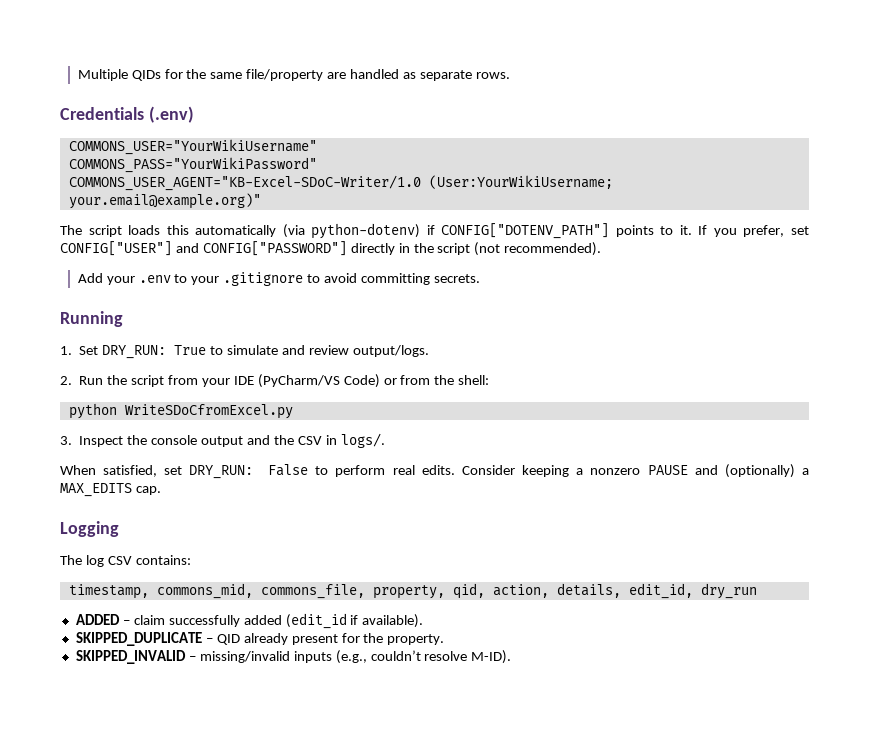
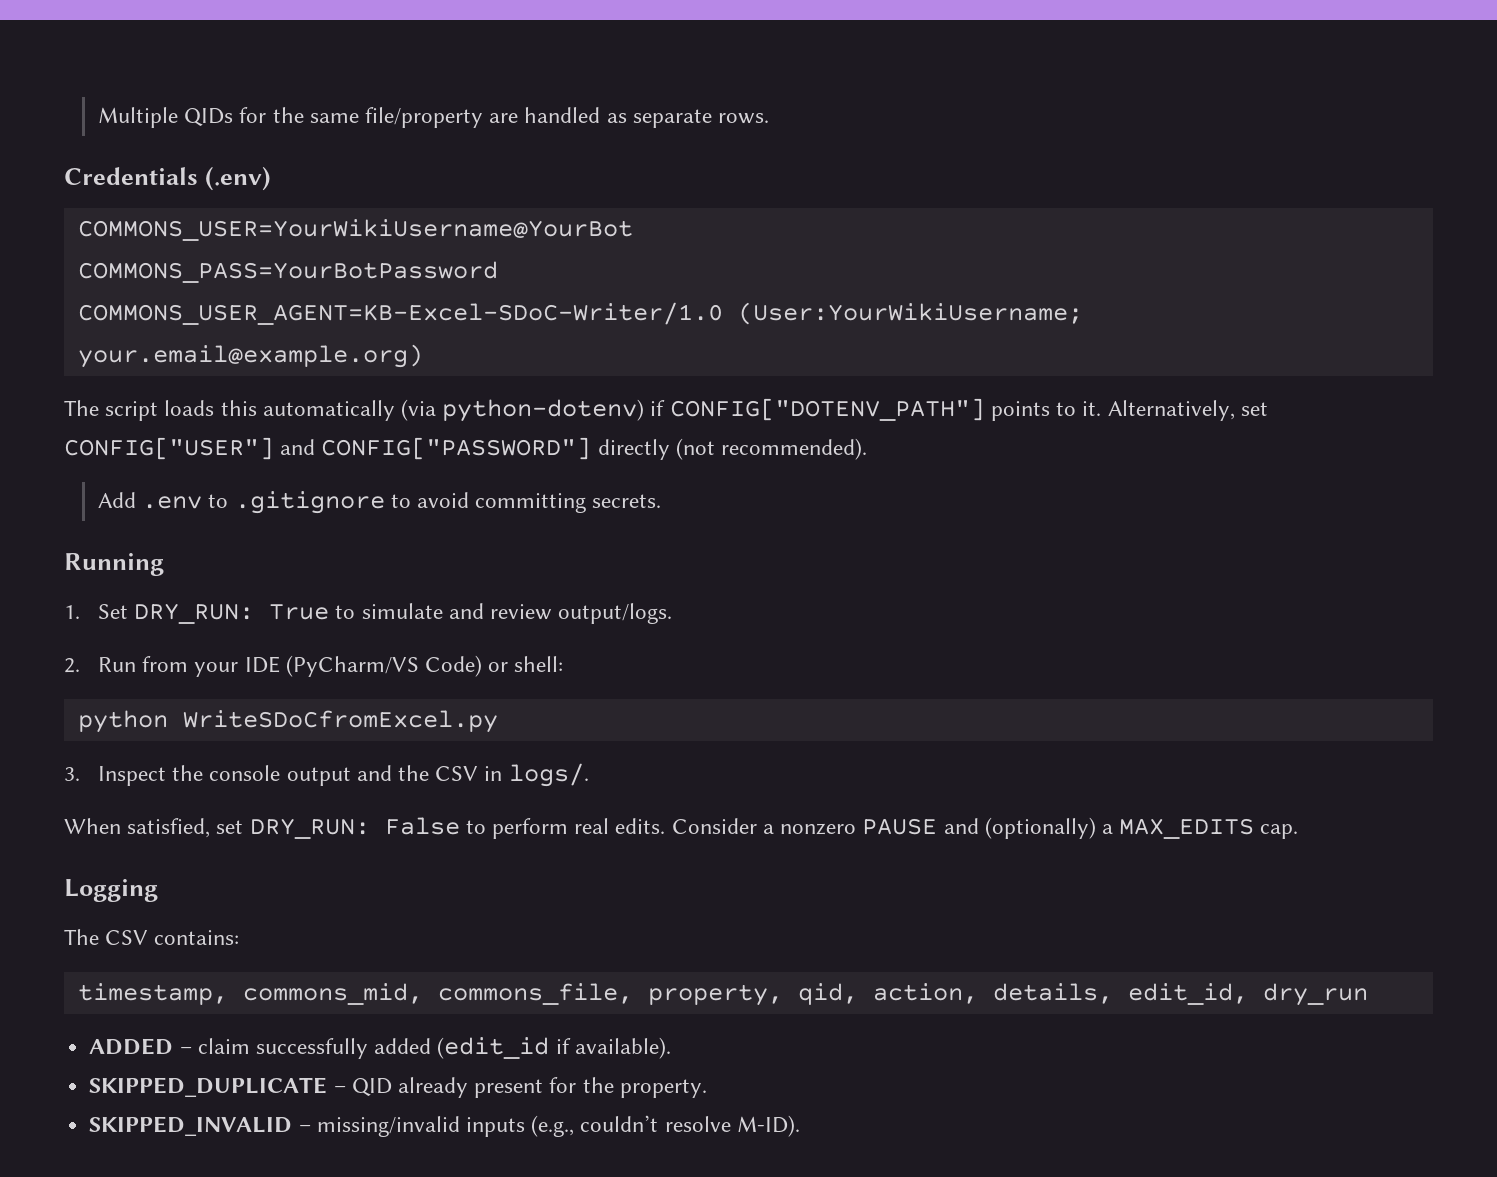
[68,139,317,155] [68,157,317,173] [68,175,613,191] [68,193,261,209] COMMONS_USER="YourWikiUsername" // COMMONS_PASS="YourWikiPassword" // COMMONS_USER_AGENT="KB-Excel-SDoC-Writer/1.0 (User:YourWikiUsername; your.email@example.org)" -> [77,219,633,241] [77,261,498,283] [77,302,1083,325] [77,344,423,368] COMMONS_USER=YourWikiUsername@YourBot // COMMONS_PASS=YourBotPassword // COMMONS_USER_AGENT=KB-Excel-SDoC-Writer/1.0 (User:YourWikiUsername; your.email@example.org)
[698,225,785,237] If you prefer, -> [1107,400,1235,421] Alternatively,
[398,243,471,255] in the script -> (670, 449) none
[106,276,135,285] your -> (136, 500) none
[191,276,220,285] your -> (229, 501) none
[107,375,165,387] the script -> (136, 664) none
[400,375,455,385] from the -> (509, 667) none
[522,465,570,477] keeping -> (757, 826) none
[85,555,104,567] log -> (99, 937) none

